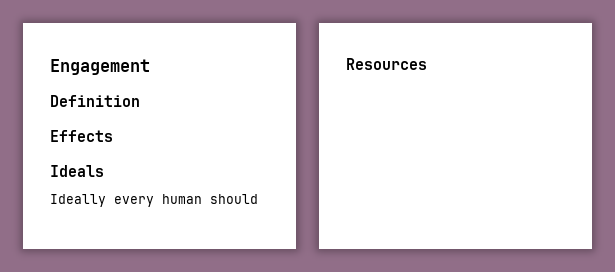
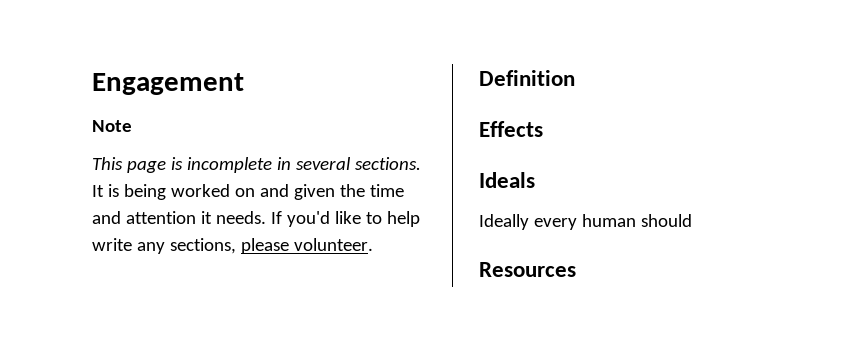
(150, 67) none -> [92,120,132,132] [92,157,421,173] [92,184,404,200] [92,211,420,227] [92,238,373,254] // Note // This page is incomplete in several sections. It is being worked on and given the time and attention it needs. If you'd like to help write any sections, please volunteer.

